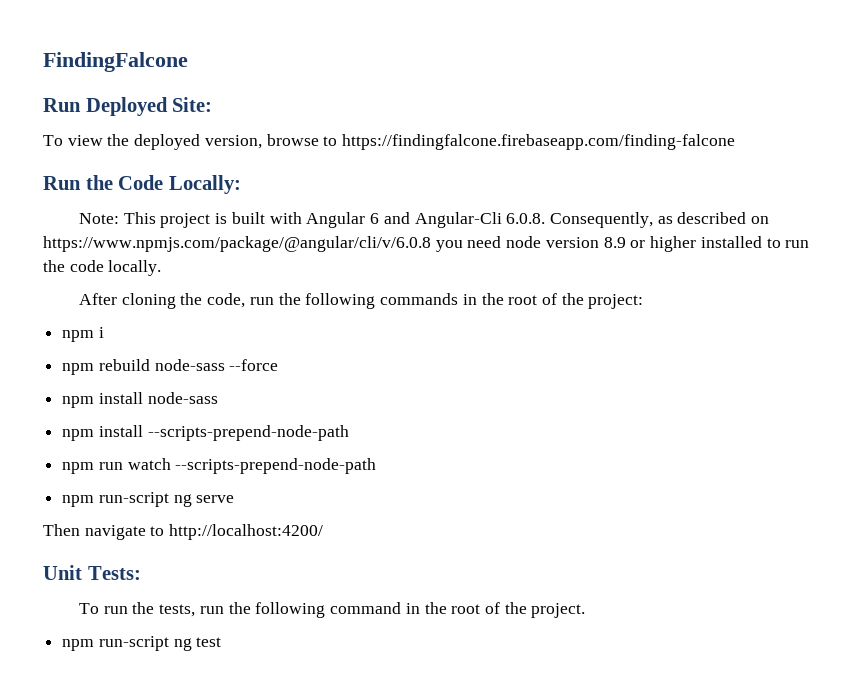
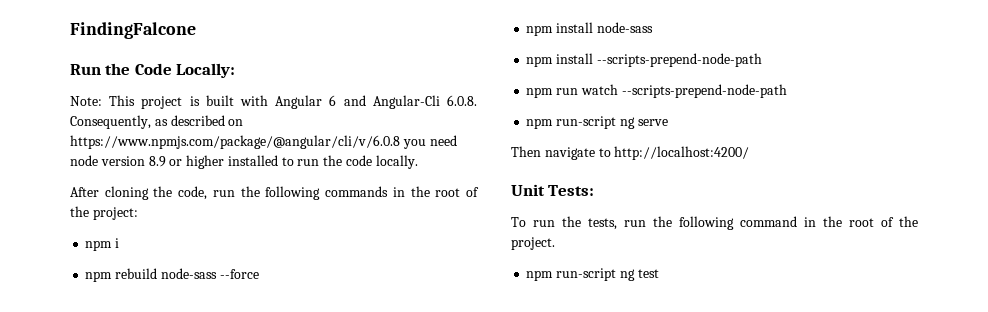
[43,97,213,116] [43,134,736,150] // Run Deployed Site: // To view the deployed version, browse to https://findingfalcone.firebaseapp.com/finding-falcone -> (196, 30) none

